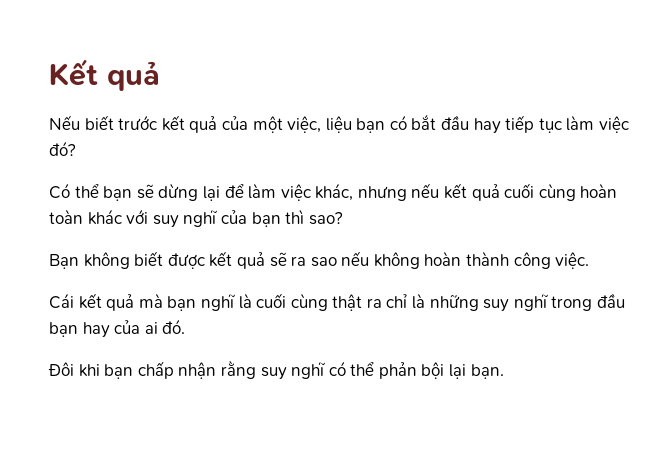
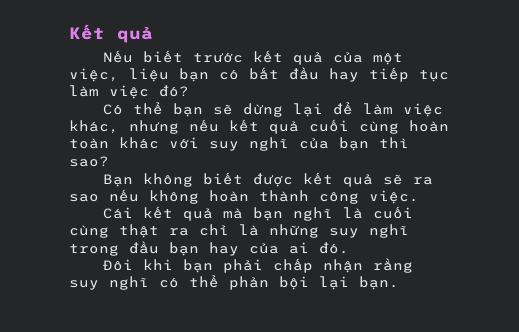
(134, 371) none -> [222,259,263,273] phải

